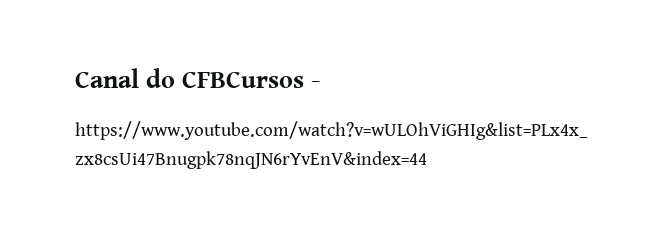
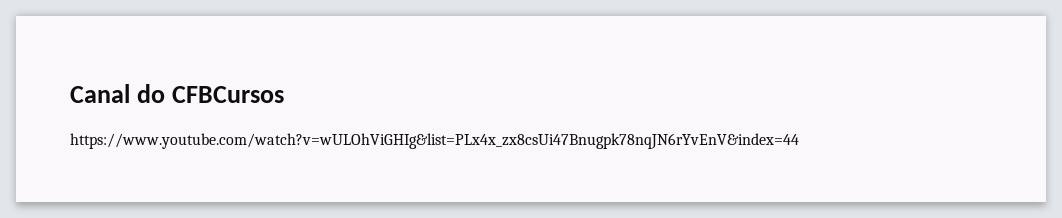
[311,81,321,88] - -> (284, 94) none

